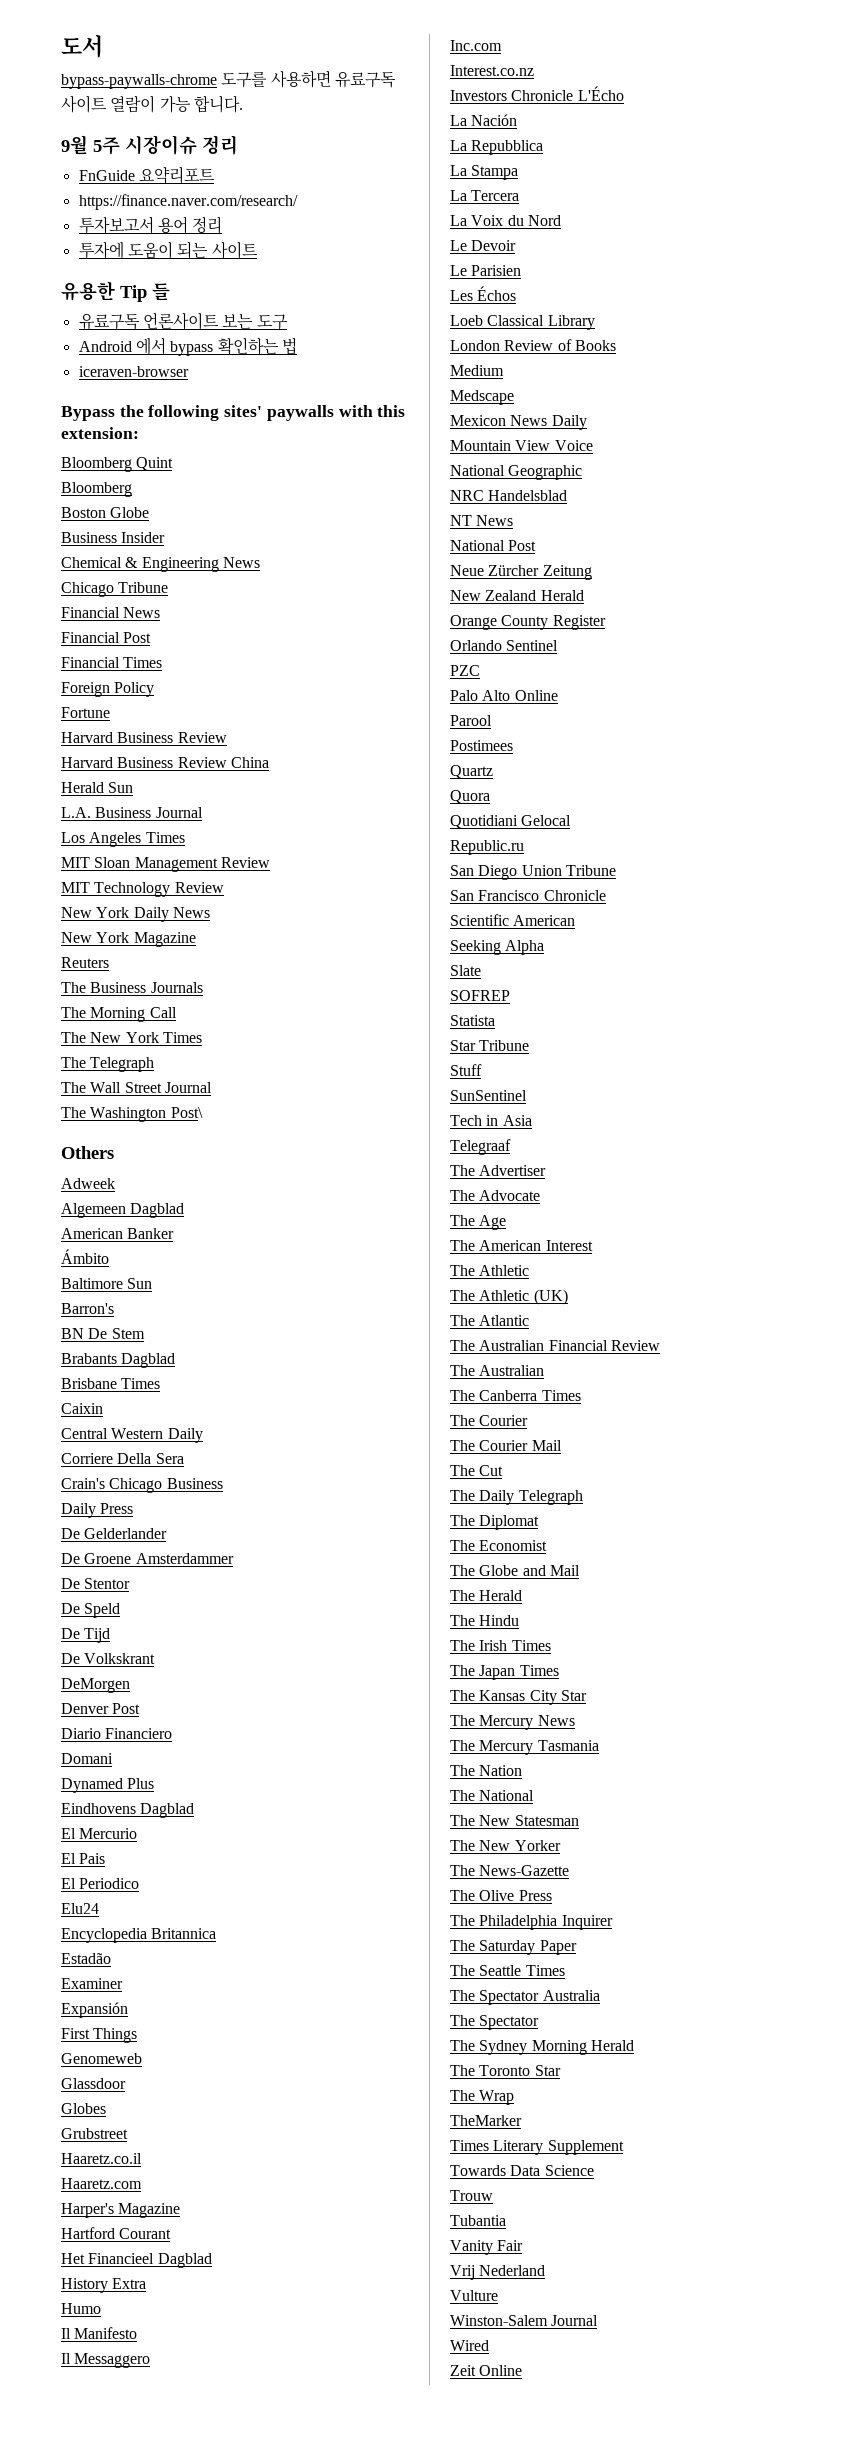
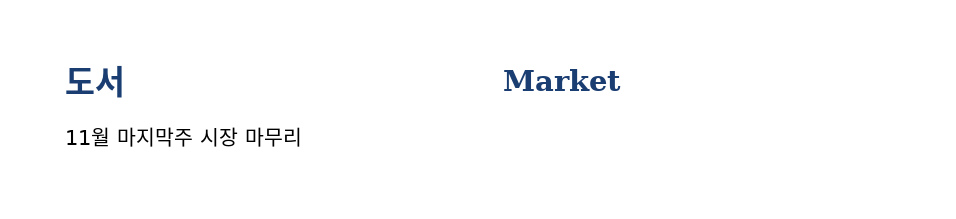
[61,70,396,89] [61,95,243,113] [61,135,238,155] [78,166,215,184] [78,194,298,210] [78,216,223,234] [78,241,258,259] [61,281,170,302] [78,312,288,330] [78,337,297,356] [78,366,189,377] [61,405,406,421] [61,427,139,439] [61,457,174,472] [61,482,132,497] [61,507,150,518] [61,532,166,543] [61,557,260,572] [61,582,169,597] [61,607,161,618] [61,632,152,643] [61,657,163,668] [61,682,155,697] [61,707,110,718] [61,732,227,743] [61,757,269,768] [61,782,134,793] [61,807,203,818] [61,832,185,847] [61,857,270,872] [61,882,224,897] [61,907,210,922] [61,932,196,947] [61,957,109,968] [61,982,203,993] [61,1007,177,1022] [61,1032,202,1043] [61,1057,155,1072] [61,1082,212,1093] [61,1107,203,1122] [61,1146,114,1159] [61,1178,115,1189] [61,1203,185,1218] [61,1228,175,1239] [61,1249,109,1264] [61,1278,153,1289] [61,1303,114,1314] [61,1328,145,1339] [61,1353,176,1368] [61,1378,161,1389] [61,1403,103,1414] [61,1428,203,1443] [61,1453,184,1464] [61,1478,223,1493] [61,1503,134,1518] [61,1528,168,1539] [61,1553,234,1564] [61,1578,131,1589] [61,1603,121,1618] [61,1628,111,1643] [61,1653,156,1664] [61,1678,130,1693] [61,1703,141,1714] [61,1728,173,1739] [61,1753,113,1764] [61,1778,155,1793] [61,1803,195,1818] [61,1828,138,1839] [61,1853,106,1864] [61,1878,140,1889] [61,1903,99,1914] [61,1928,217,1943] [61,1953,111,1964] [61,1978,123,1989] [61,2002,128,2018] [61,2028,138,2043] [61,2053,142,2064] [61,2078,126,2089] [61,2103,106,2114] [61,2128,128,2139] [61,2153,142,2164] [61,2178,142,2189] [61,2203,181,2218] [61,2227,172,2239] [61,2253,212,2268] [61,2278,147,2293] [61,2303,101,2314] [61,2327,138,2339] [61,2353,151,2368] [450,40,502,51] [450,65,534,76] [450,86,624,101] [450,114,518,126] [450,140,544,155] [450,165,519,180] [450,190,520,201] [450,215,561,226] [450,240,517,251] [450,265,522,276] [450,286,517,301] [450,315,595,330] [450,339,616,351] [450,365,504,376] [450,390,514,405] [450,415,587,430] [450,440,593,451] [450,465,583,480] [450,490,568,501] [450,515,514,526] [450,540,537,551] [450,565,592,580] [450,590,584,601] [450,615,606,630] [450,640,559,651] [450,665,480,676] [450,690,558,701] [450,715,492,726] [450,740,513,751] [450,765,493,779] [450,790,490,804] [450,815,572,829] [450,840,524,855] [450,865,616,880] [450,890,606,901] [450,914,576,926] [450,940,545,955] [450,965,481,976] [450,990,510,1001] [450,1015,495,1026] [450,1040,530,1051] [450,1064,482,1076] [450,1090,527,1101] [450,1115,532,1126] [450,1139,511,1155] [450,1165,547,1176] [450,1190,541,1201] [450,1215,507,1230] [450,1240,593,1251] [450,1265,530,1276] [450,1289,568,1305] [450,1315,530,1326] [450,1340,660,1351] [450,1365,545,1376] [450,1390,581,1401] [450,1415,529,1426] [450,1440,562,1451] [450,1465,504,1476] [450,1490,583,1505] [450,1515,540,1530] [450,1540,548,1551] [450,1565,580,1576] [450,1590,523,1601] [450,1615,520,1626] [450,1640,551,1651] [450,1665,559,1680] [450,1690,587,1705] [450,1715,575,1730] [450,1740,599,1755] [450,1765,523,1776] [450,1790,535,1801] [450,1815,579,1826] [450,1840,561,1851] [450,1865,570,1876] [450,1890,552,1901] [450,1915,613,1930] [450,1940,577,1955] [450,1965,565,1976] [450,1990,600,2005] [450,2015,540,2030] [450,2040,634,2055] [450,2065,561,2076] [450,2090,515,2105] [450,2115,522,2126] [450,2140,624,2155] [450,2165,594,2176] [450,2190,493,2201] [450,2215,506,2226] [450,2240,524,2255] [450,2265,546,2280] [450,2290,498,2301] [450,2315,599,2326] [450,2340,489,2351] [450,2365,523,2376] bypass-paywalls-chrome 도구를 사용하면 유료구독 사이트 열람이 가능 합니다. // 9월 5주 시장이슈 정리 // FnGuide 요약리포트 // https://finance.naver.com/research/ // 투자보고서 용어 정리 // 투자에 도움이 되는 사이트 // 유용한 Tip 들 // 유료구독 언론사이트 보는 도구 // Android 에서 bypass 확인하는 법 // iceraven-browser // Bypass the following sites' paywalls with this extension: // Bloomberg Quint // Bloomberg // Boston Globe // Business Insider // Chemical & Engineering News // Chicago Tribune // Financial News // Financial Post // Financial Times // Foreign Policy // Fortune // Harvard Business Review // Harvard Business Review China // Herald Sun // L.A. Business Journal // Los Angeles Times // MIT Sloan Management Review // MIT Technology Review // New York Daily News // New York Magazine // Reuters // The Business Journals // The Morning Call // The New York Times // The Telegraph // The Wall Street Journal // The Washington Post\ // Others // Adweek // Algemeen Dagblad // American Banker // Ámbito // Baltimore Sun // Barron's // BN De Stem // Brabants Dagblad // Brisbane Times // Caixin // Central Western Daily // Corriere Della Sera // Crain's Chicago Business // Daily Press // De Gelderlander // De Groene Amsterdammer // De Stentor // De Speld // De Tijd // De Volkskrant // DeMorgen // Denver Post // Diario Financiero // Domani // Dynamed Plus // Eindhovens Dagblad // El Mercurio // El Pais // El Periodico // Elu24 // Encyclopedia Britannica // Estadão // Examiner // Expansión // First Things // Genomeweb // Glassdoor // Globes // Grubstreet // Haaretz.co.il // Haaretz.com // Harper's Magazine // Hartford Courant // Het Financieel Dagblad // History Extra // Humo // Il Manifesto // Il Messaggero // Inc.com // Interest.co.nz // Investors Chronicle L'Écho // La Nación // La Repubblica // La Stampa // La Tercera // La Voix du Nord // Le Devoir // Le Parisien // Les Échos // Loeb Classical Library // London Review of Books // Medium // Medscape // Mexicon News Daily // Mountain View Voice // National Geographic // NRC Handelsblad // NT News // National Post // Neue Zürcher Zeitung // New Zealand Herald // Orange County Register // Orlando Sentinel // PZC // Palo Alto Online // Parool // Postimees // Quartz // Quora // Quotidiani Gelocal // Republic.ru // San Diego Union Tribune // San Francisco Chronicle // Scientific American // Seeking Alpha // Slate // SOFREP // Statista // Star Tribune // Stuff // SunSentinel // Tech in Asia // Telegraaf // The Advertiser // The Advocate // The Age // The American Interest // The Athletic // The Athletic (UK) // The Atlantic // The Australian Financial Review // The Australian // The Canberra Times // The Courier // The Courier Mail // The Cut // The Daily Telegraph // The Diplomat // The Economist // The Globe and Mail // The Herald // The Hindu // The Irish Times // The Japan Times // The Kansas City Star // The Mercury News // The Mercury Tasmania // The Nation // The National // The New Statesman // The New Yorker // The News-Gazette // The Olive Press // The Philadelphia Inquirer // The Saturday Paper // The Seattle Times // The Spectator Australia // The Spectator // The Sydney Morning Herald // The Toronto Star // The Wrap // TheMarker // Times Literary Supplement // Towards Data Science // Trouw // Tubantia // Vanity Fair // Vrij Nederland // Vulture // Winston-Salem Journal // Wired // Zeit Online -> [65,127,302,147] [503,69,621,91] 11월 마지막주 시장 마무리 // Market

